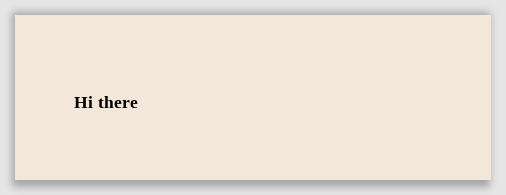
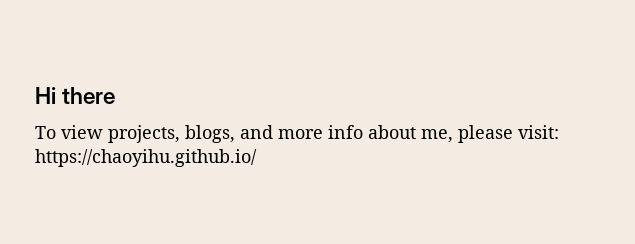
(138, 102) none -> [35,125,559,143] [35,149,257,167] // To view projects, blogs, and more info about me, please visit: https://chaoyihu.github.io/

